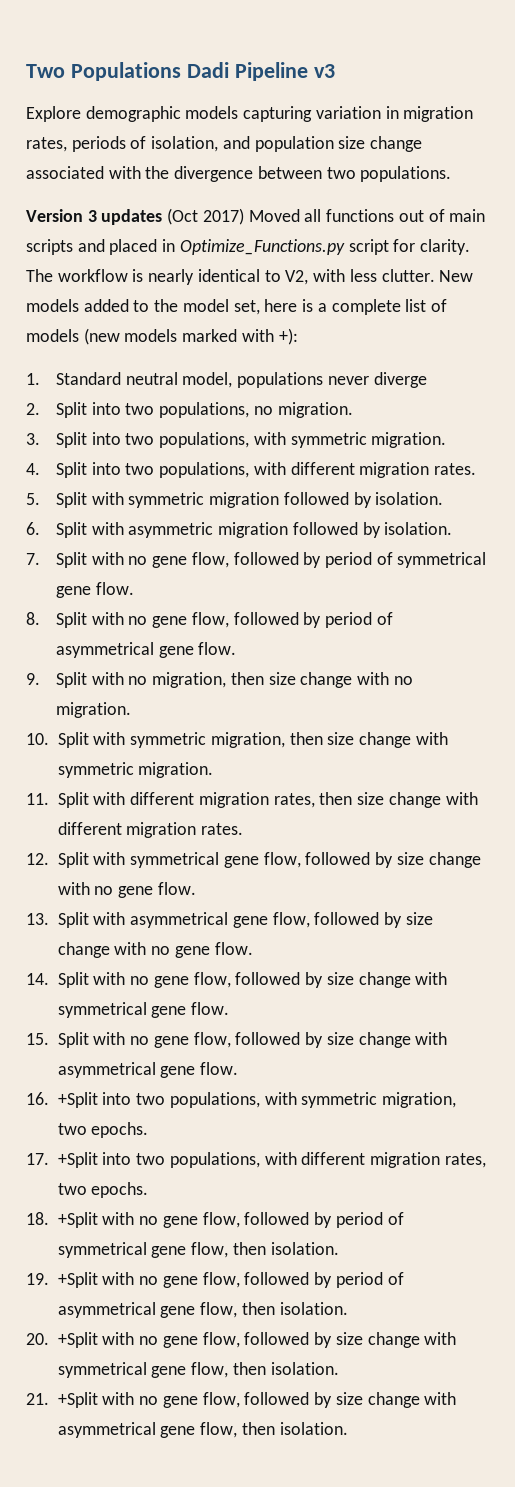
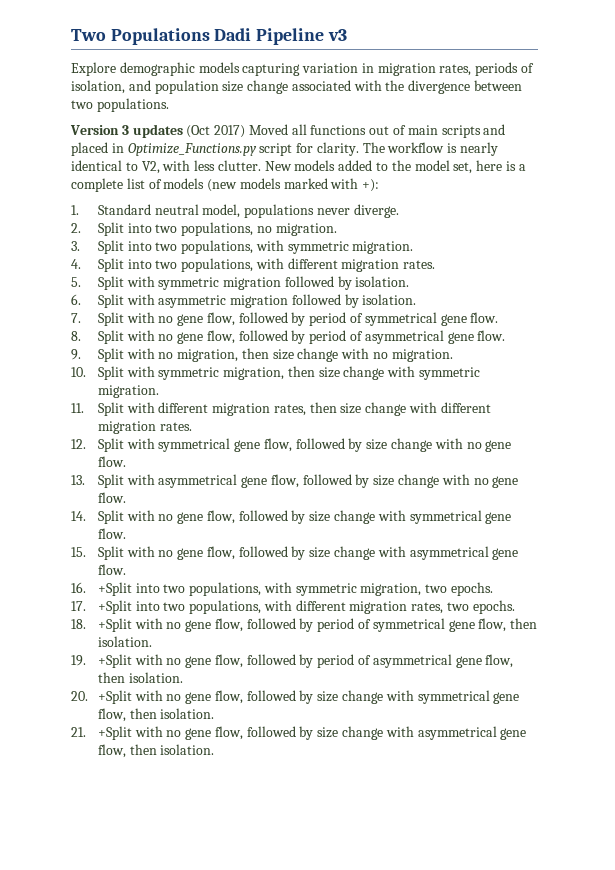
[373,372,427,388] diverge -> [353,204,399,218] diverge.

